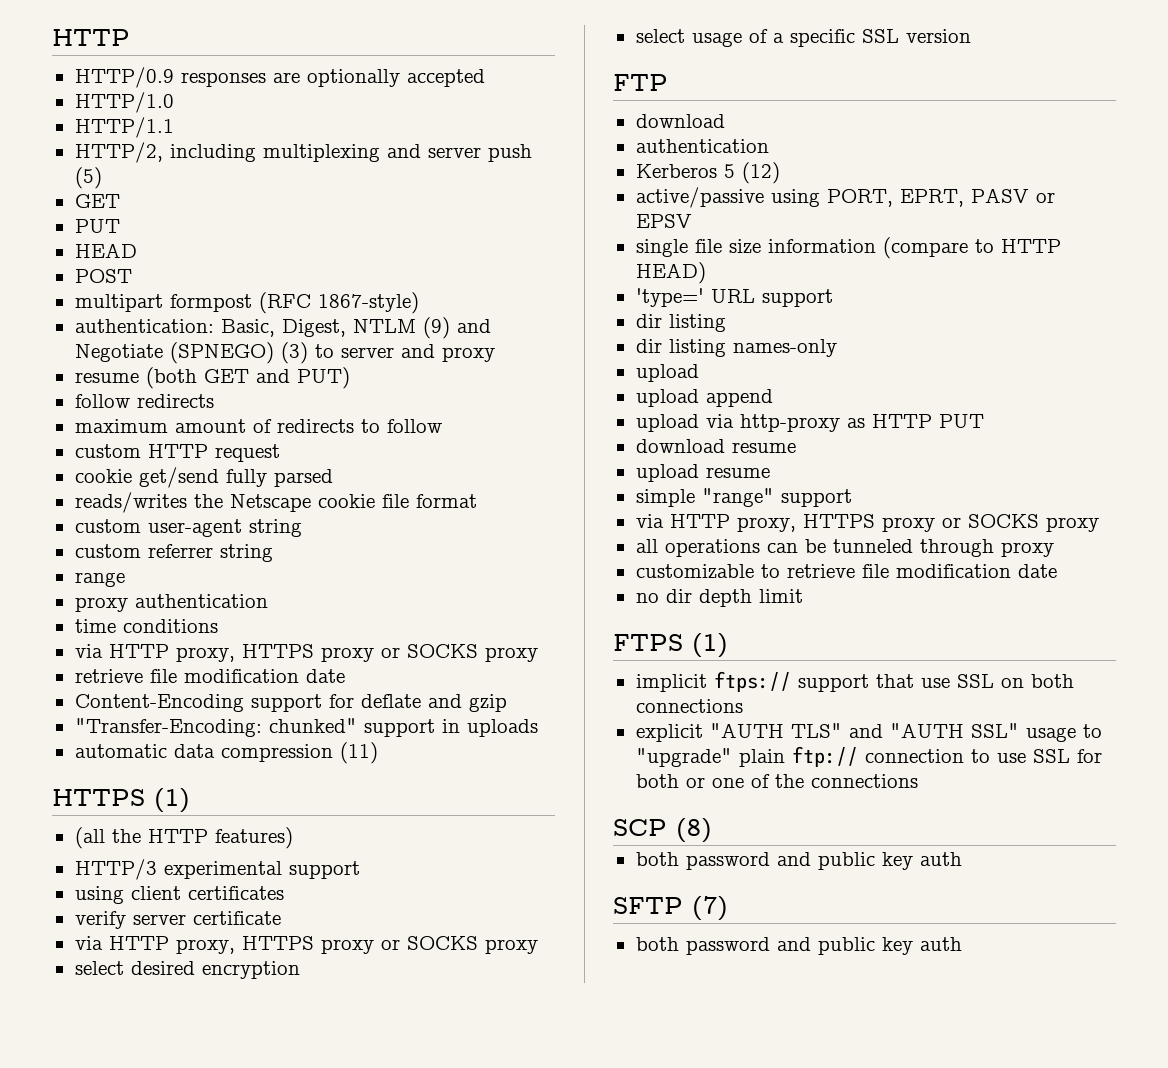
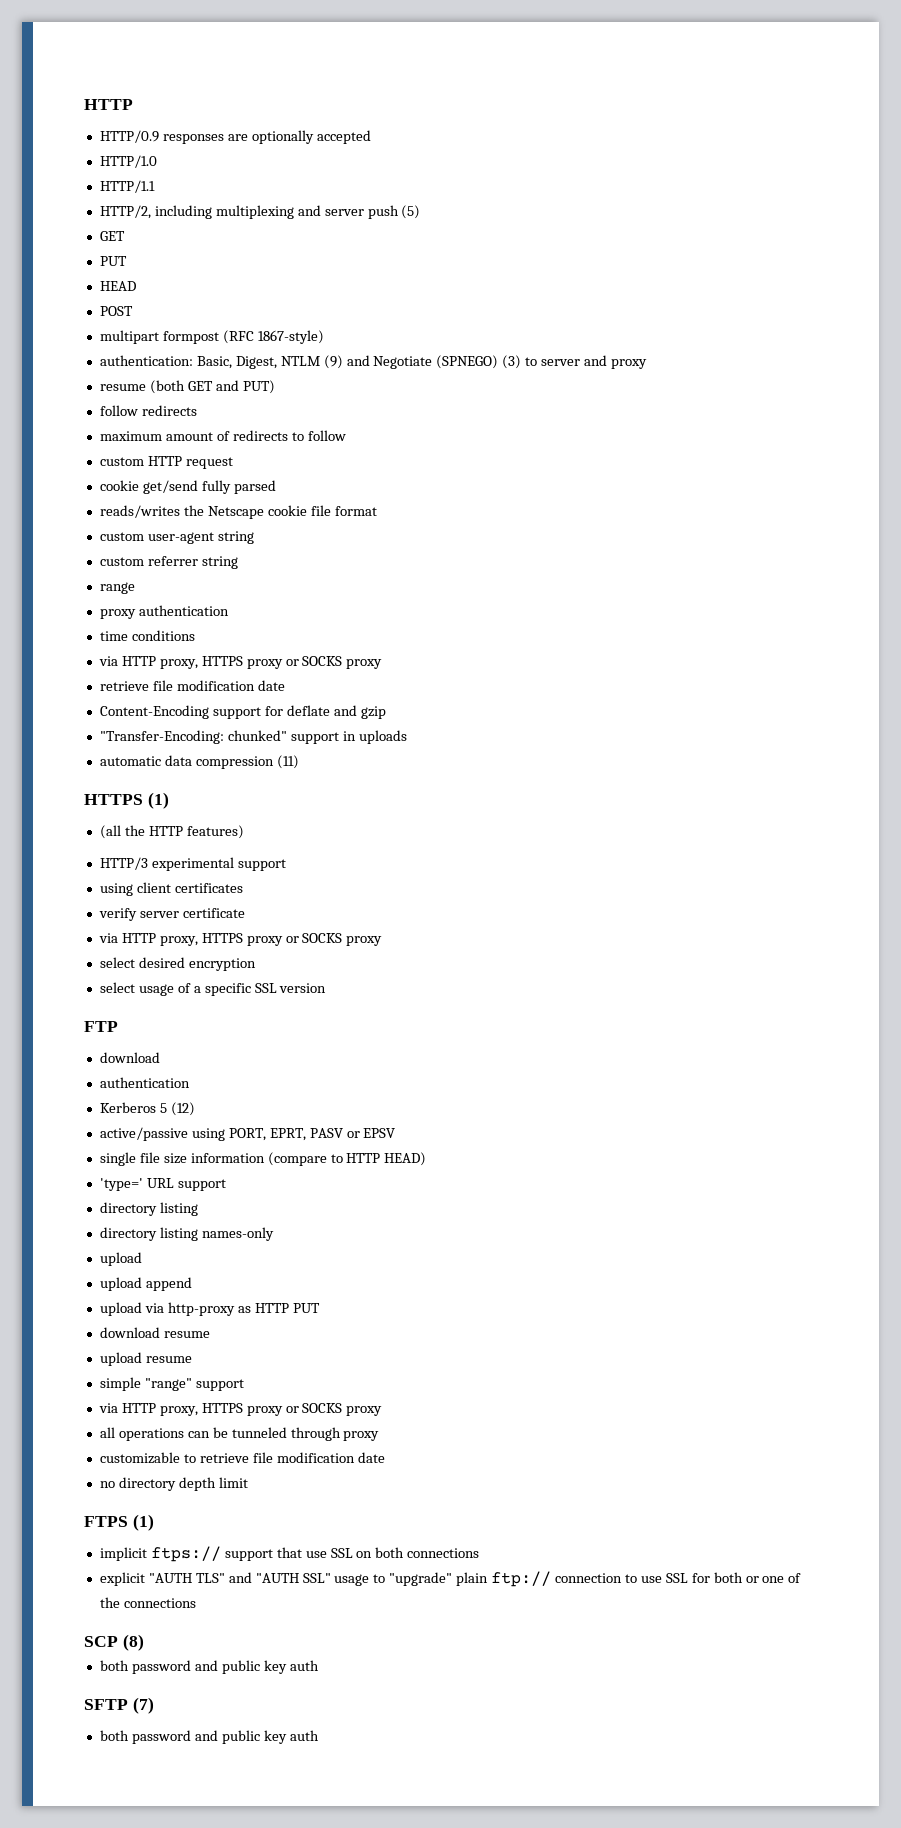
[635,314,662,328] dir -> [99,1202,157,1216] directory
[635,339,662,353] dir -> [99,1227,157,1241] directory
[665,589,692,603] dir -> [118,1477,176,1491] directory

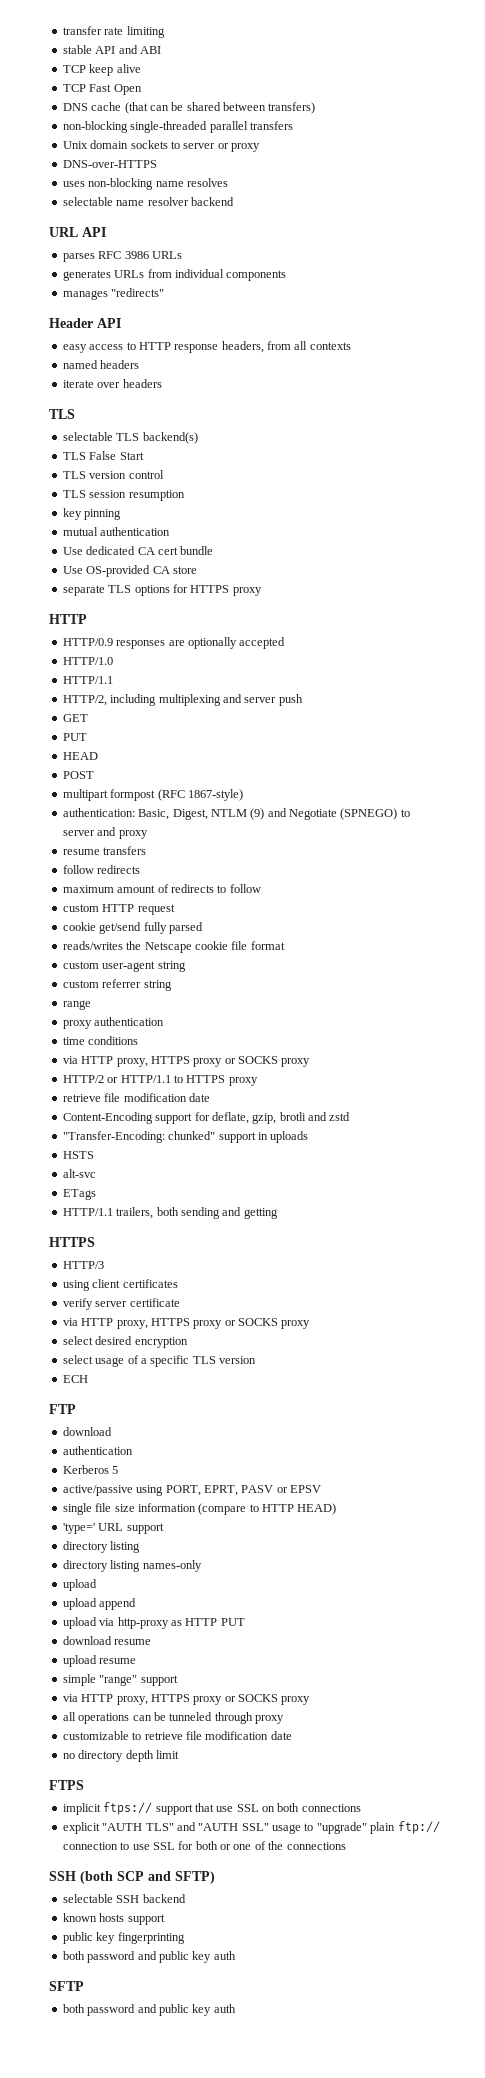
(84, 104) none -> [62,26,165,38] [62,45,161,54] [62,64,141,76] [62,84,142,95] [62,102,316,114] [62,121,293,133] [62,140,260,152] [62,160,157,168] [62,178,228,190] [62,197,234,206] [49,227,106,237] [62,251,182,262] [62,269,287,281] [62,288,165,300] [49,318,121,328] [62,341,351,353] [62,360,140,369] [62,379,162,388] [49,409,75,419] [62,432,198,444] [62,451,144,460] [62,470,164,479] [62,490,185,501] [62,508,122,520] [62,527,171,536] [62,546,214,555] [62,565,197,577] [62,584,262,596] transfer rate limiting // stable API and ABI // TCP keep alive // TCP Fast Open // DNS cache (that can be shared between transfers) // non-blocking single-threaded parallel transfers // Unix domain sockets to server or proxy // DNS-over-HTTPS // uses non-blocking name resolves // selectable name resolver backend // URL API // parses RFC 3986 URLs // generates URLs from individual components // manages "redirects" // Header API // easy access to HTTP response headers, from all contexts // named headers // iterate over headers // TLS // selectable TLS backend(s) // TLS False Start // TLS version control // TLS session resumption // key pinning // mutual authentication // Use dedicated CA cert bundle // Use OS-provided CA store // separate TLS options for HTTPS proxy //
[401,205,421,219] (5) -> (303, 700) none
[502,355,522,369] (3) -> (398, 814) none
[149,380,275,394] (both GET and PUT) -> [103,846,147,855] transfers
(383, 664) none -> [62,1075,258,1086] // HTTP/2 or HTTP/1.1 to HTTPS proxy
[286,705,386,719] deflate and gzip -> [211,1112,351,1124] deflate, gzip, brotli and zstd
[99,755,299,769] [84,792,169,809] [99,825,244,839] automatic data compression (11) // HTTPS (1) // (all the HTTP features) -> [62,1151,94,1159] [62,1169,96,1178] [62,1189,96,1200] [62,1207,278,1219] [49,1237,95,1247] HSTS // alt-svc // ETags // HTTP/1.1 trailers, both sending and getting // HTTPS
[151,857,286,871] experimental support -> (104, 1265) none
[254,983,327,993] SSL version -> [192,1356,256,1364] [62,1375,88,1383] TLS version // ECH
[170,1102,195,1116] (12) -> (119, 1470) none
[132,1514,154,1531] (1) -> (84, 1785) none
[84,1634,144,1651] SCP (8) -> [49,1871,215,1884] [62,1894,186,1903] [62,1913,165,1925] [62,1932,185,1944] SSH (both SCP and SFTP) // selectable SSH backend // known hosts support // public key fingerprinting
[132,1697,154,1714] (7) -> (84, 1986) none

